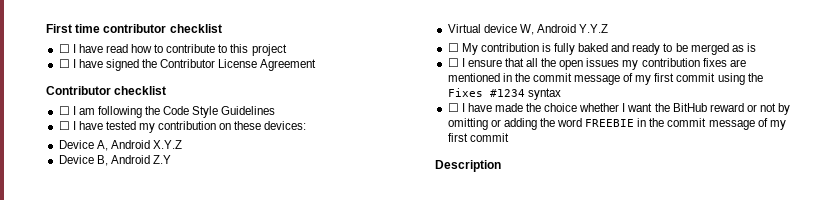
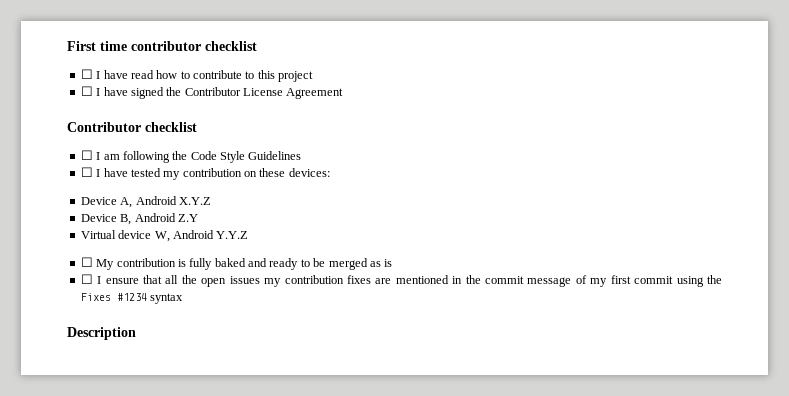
[447,103,791,115] [447,118,786,130] [447,133,509,142] // ☐ I have made the choice whether I want the BitHub reward or not by omitting or adding the word FREEBIE in the commit message of my first commit -> (184, 298) none

